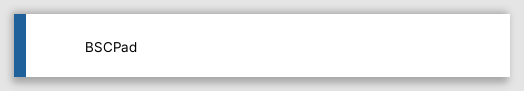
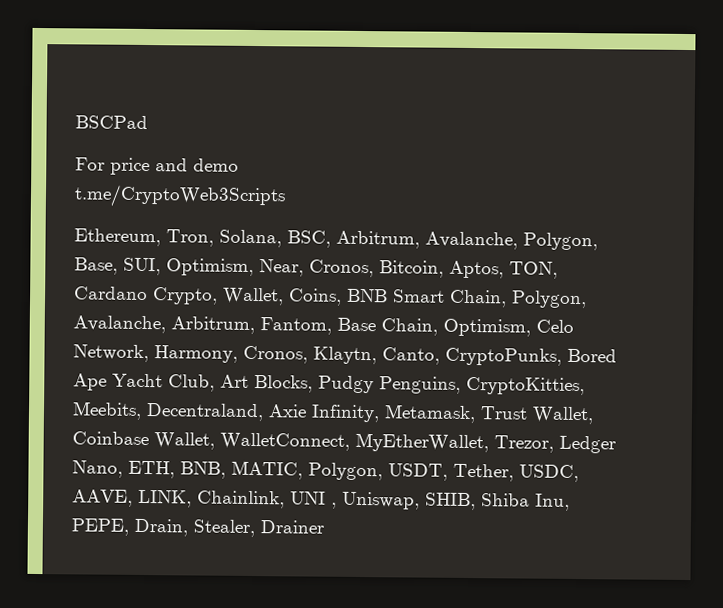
(137, 47) none -> [75,157,239,176] [74,184,286,209] [74,228,598,251] [74,257,558,279] [74,286,587,309] [73,315,574,337] [73,344,617,366] [73,373,585,396] [72,401,594,425] [72,431,616,454] [72,460,579,483] [72,489,570,511] [71,518,324,538] // For price and demo // t.me/CryptoWeb3Scripts // Ethereum, Tron, Solana, BSC, Arbitrum, Avalanche, Polygon, Base, SUI, Optimism, Near, Cronos, Bitcoin, Aptos, TON, Cardano Crypto, Wallet, Coins, BNB Smart Chain, Polygon, Avalanche, Arbitrum, Fantom, Base Chain, Optimism, Celo Network, Harmony, Cronos, Klaytn, Canto, CryptoPunks, Bored Ape Yacht Club, Art Blocks, Pudgy Penguins, CryptoKitties, Meebits, Decentraland, Axie Infinity, Metamask, Trust Wallet, Coinbase Wallet, WalletConnect, MyEtherWallet, Trezor, Ledger Nano, ETH, BNB, MATIC, Polygon, USDT, Tether, USDC, AAVE, LINK, Chainlink, UNI , Uniswap, SHIB, Shiba Inu, PEPE, Drain, Stealer, Drainer

